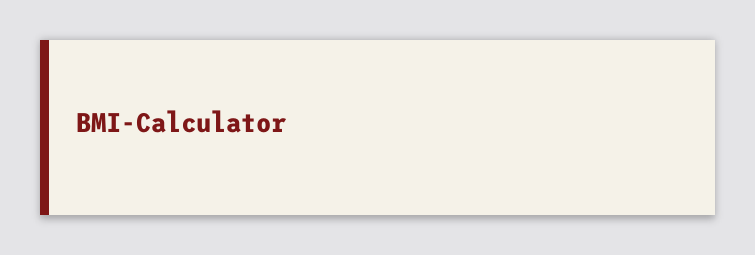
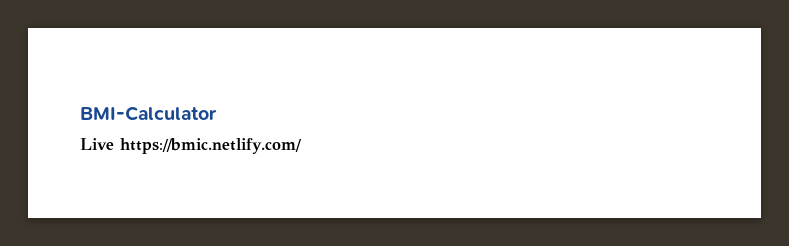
(287, 121) none -> [80,138,302,154] // Live https://bmic.netlify.com/

